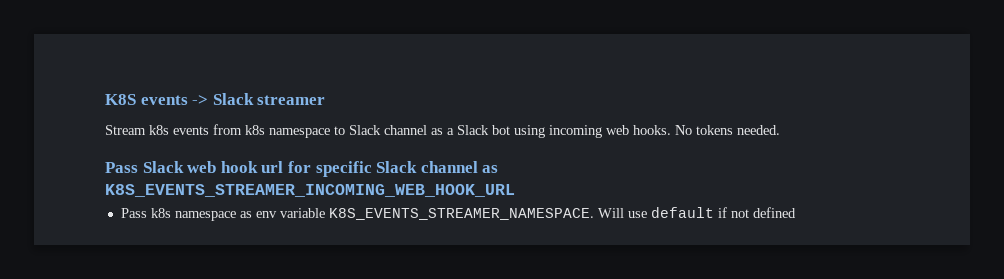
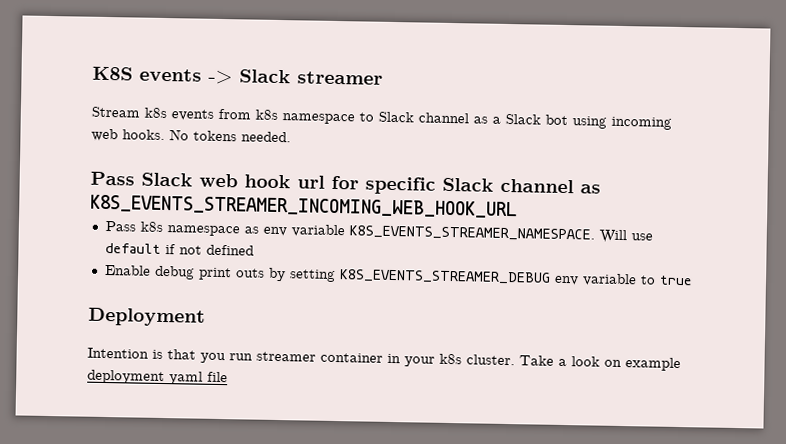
(796, 212) none -> [104,264,693,287] [88,307,206,327] [87,347,681,372] [87,369,228,385] // Enable debug print outs by setting K8S_EVENTS_STREAMER_DEBUG env variable to true // Deployment // Intention is that you run streamer container in your k8s cluster. Take a look on example deployment yaml file

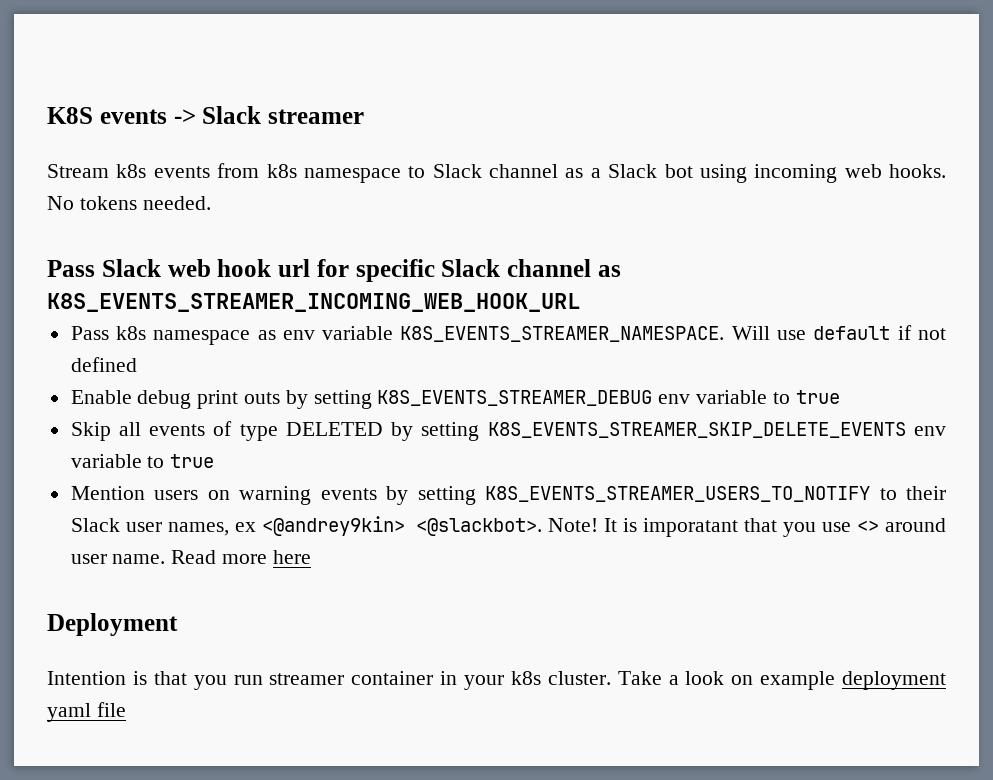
(693, 280) none -> [70,421,947,441] [70,454,215,468] [70,486,947,505] [70,516,946,537] [70,550,311,564] // Skip all events of type DELETED by setting K8S_EVENTS_STREAMER_SKIP_DELETE_EVENTS env variable to true // Mention users on warning events by setting K8S_EVENTS_STREAMER_USERS_TO_NOTIFY to their Slack user names, ex <@andrey9kin> <@slackbot>. Note! It is imporatant that you use <> around user name. Read more here

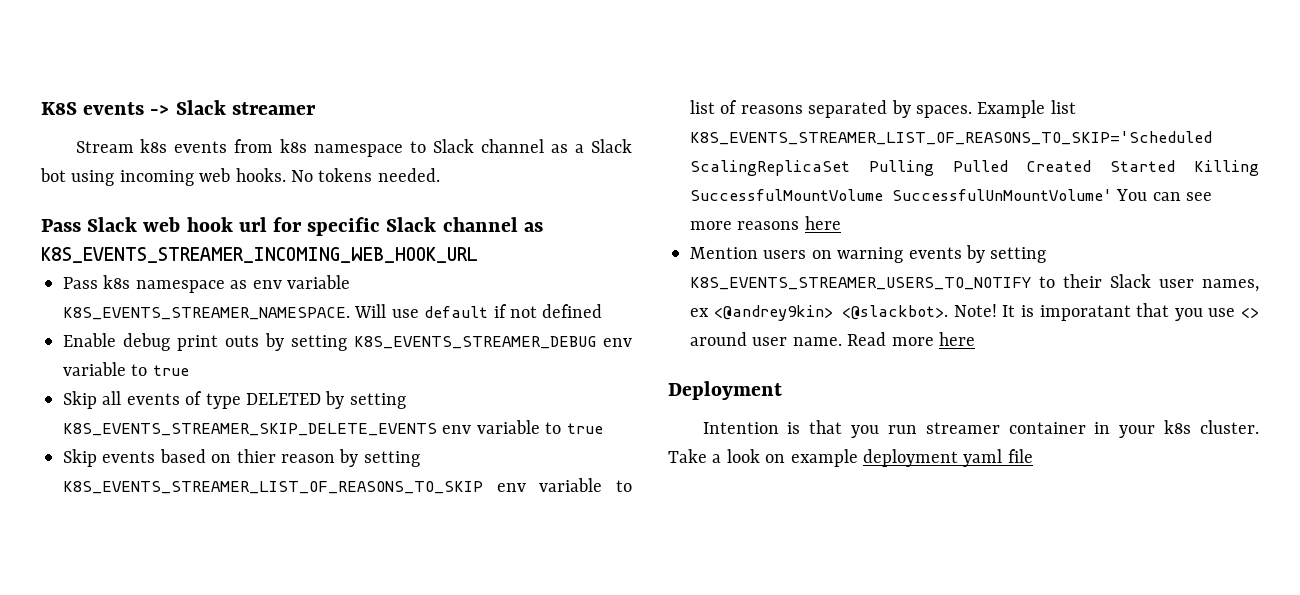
(215, 461) none -> [63,449,420,467] [63,478,632,494] [690,100,1076,118] [690,131,1212,145] [690,160,1259,176] [690,189,1213,201] [690,216,841,230] // Skip events based on thier reason by setting K8S_EVENTS_STREAMER_LIST_OF_REASONS_TO_SKIP env variable to list of reasons separated by spaces. Example list K8S_EVENTS_STREAMER_LIST_OF_REASONS_TO_SKIP='Scheduled ScalingReplicaSet Pulling Pulled Created Started Killing SuccessfulMountVolume SuccessfulUnMountVolume' You can see more reasons here

